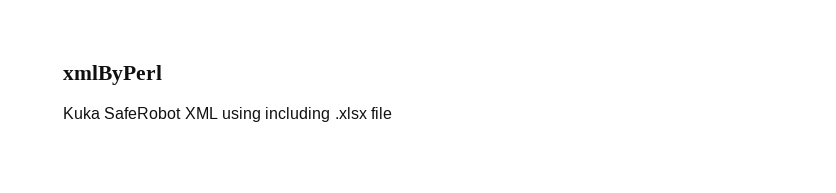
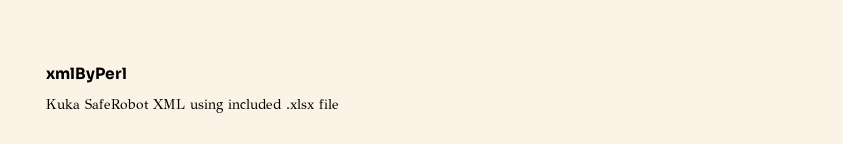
[265,107,331,122] including -> [228,99,282,109] included

